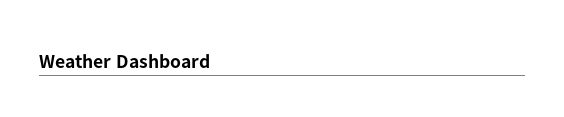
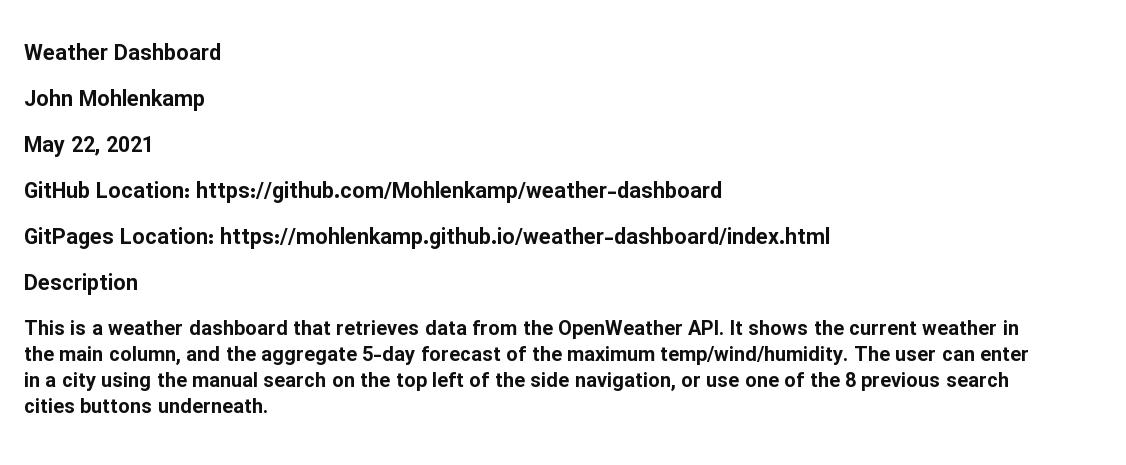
(210, 61) none -> [24,89,205,111] [24,136,154,157] [24,181,722,203] [24,227,830,249] [24,273,138,295] [24,320,1019,339] [24,346,1029,365] [24,372,1009,391] [24,398,268,413] // John Mohlenkamp // May 22, 2021 // GitHub Location: https://github.com/Mohlenkamp/weather-dashboard // GitPages Location: https://mohlenkamp.github.io/weather-dashboard/index.html // Description // This is a weather dashboard that retrieves data from the OpenWeather API. It shows the current weather in the main column, and the aggregate 5-day forecast of the maximum temp/wind/humidity. The user can enter in a city using the manual search on the top left of the side navigation, or use one of the 8 previous search cities buttons underneath.

